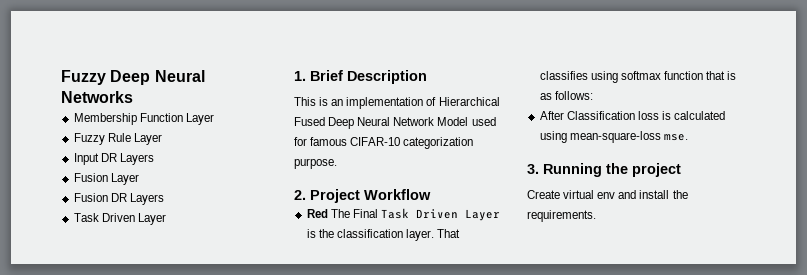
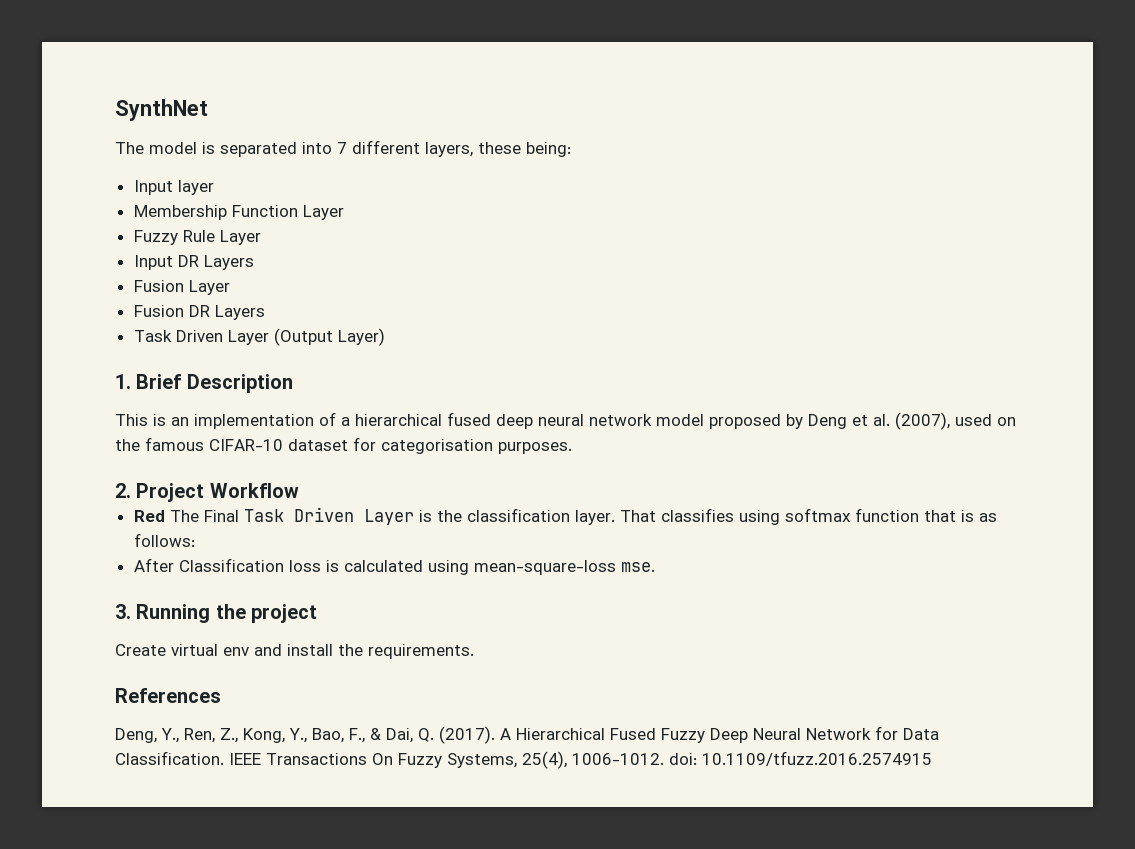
[61,70,205,85] [61,91,133,103] Fuzzy Deep Neural Networks -> [115,99,208,121] [115,140,571,157] [133,180,214,195] SynthNet // The model is separated into 7 different layers, these being: // Input layer
(166, 219) none -> [273,328,385,346] (Output Layer)
[438,97,500,106] [294,117,496,129] [294,137,474,149] [294,158,337,169] Hierarchical Fused Deep Neural Network Model used for famous CIFAR-10 categorization purpose. -> [341,412,1016,430] [115,437,572,454] a hierarchical fused deep neural network model proposed by Deng et al. (2007), used on the famous CIFAR-10 dataset for categorisation purposes.
(596, 216) none -> [115,688,221,703] [115,726,939,744] [115,751,932,769] // References // Deng, Y., Ren, Z., Kong, Y., Bao, F., & Dai, Q. (2017). A Hierarchical Fused Fuzzy Deep Neural Network for Data Classification. IEEE Transactions On Fuzzy Systems, 25(4), 1006-1012. doi: 10.1109/tfuzz.2016.2574915

